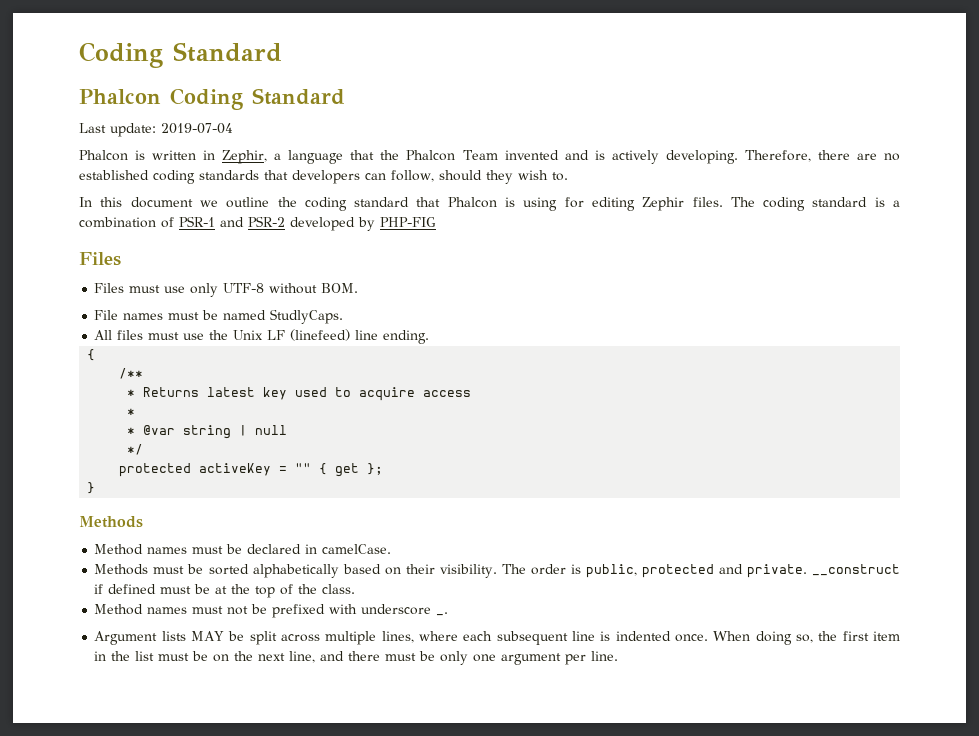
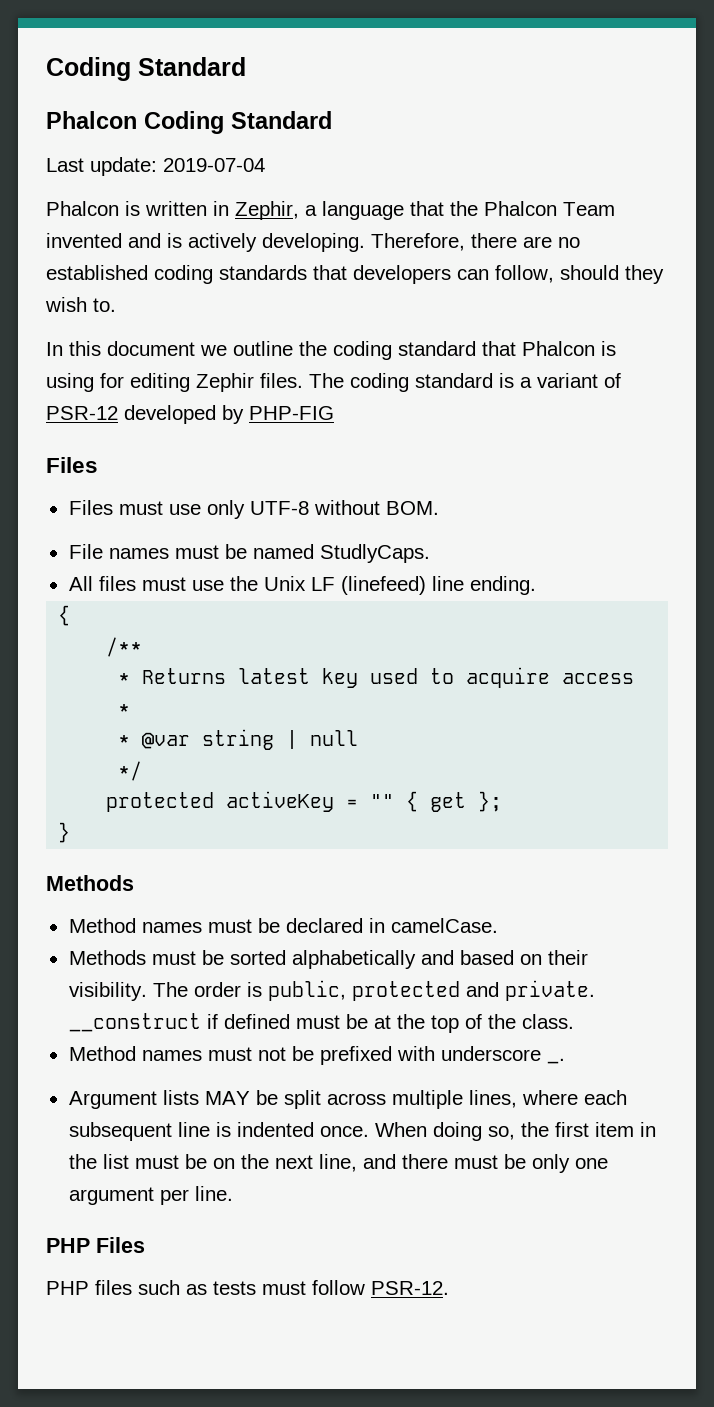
[79,216,285,228] combination of PSR-1 and PSR-2 -> [537,373,621,388] [46,406,118,420] variant of PSR-12
(339, 571) none -> [420,950,454,965] and
(619, 656) none -> [46,1237,145,1253] [46,1280,449,1295] // PHP Files // PHP files such as tests must follow PSR-12.

